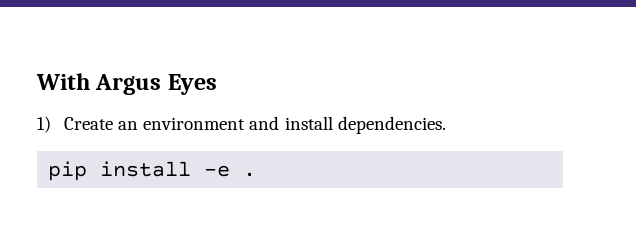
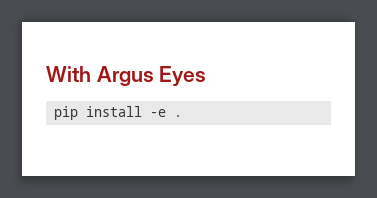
[37,116,446,134] // 1) Create an environment and install dependencies. -> (207, 76) none

